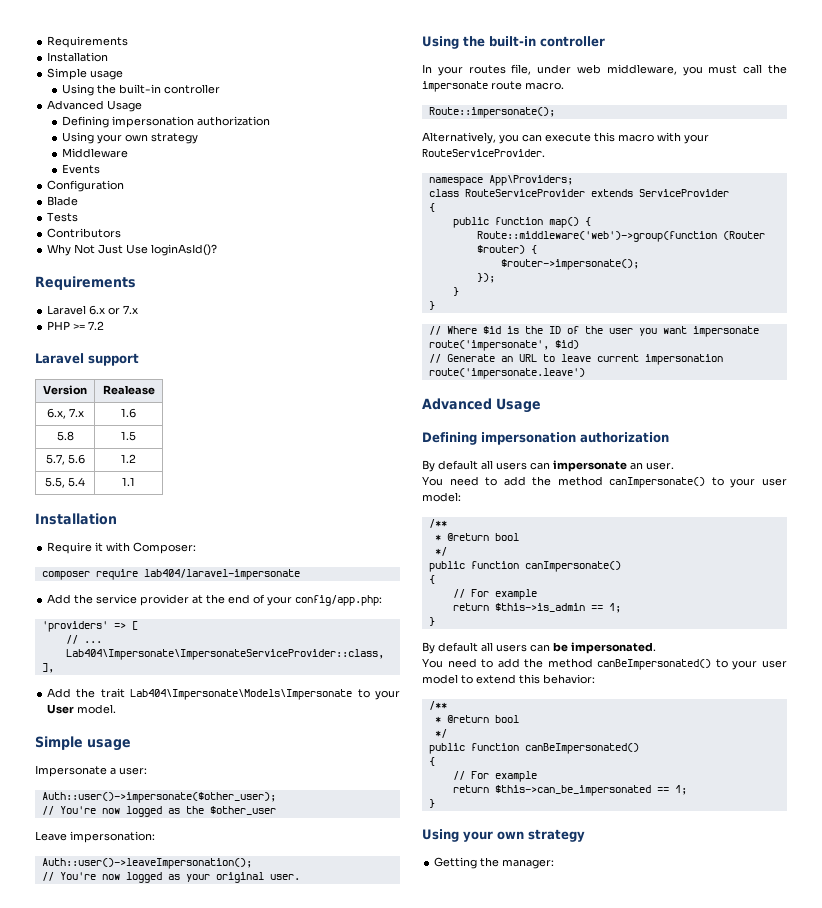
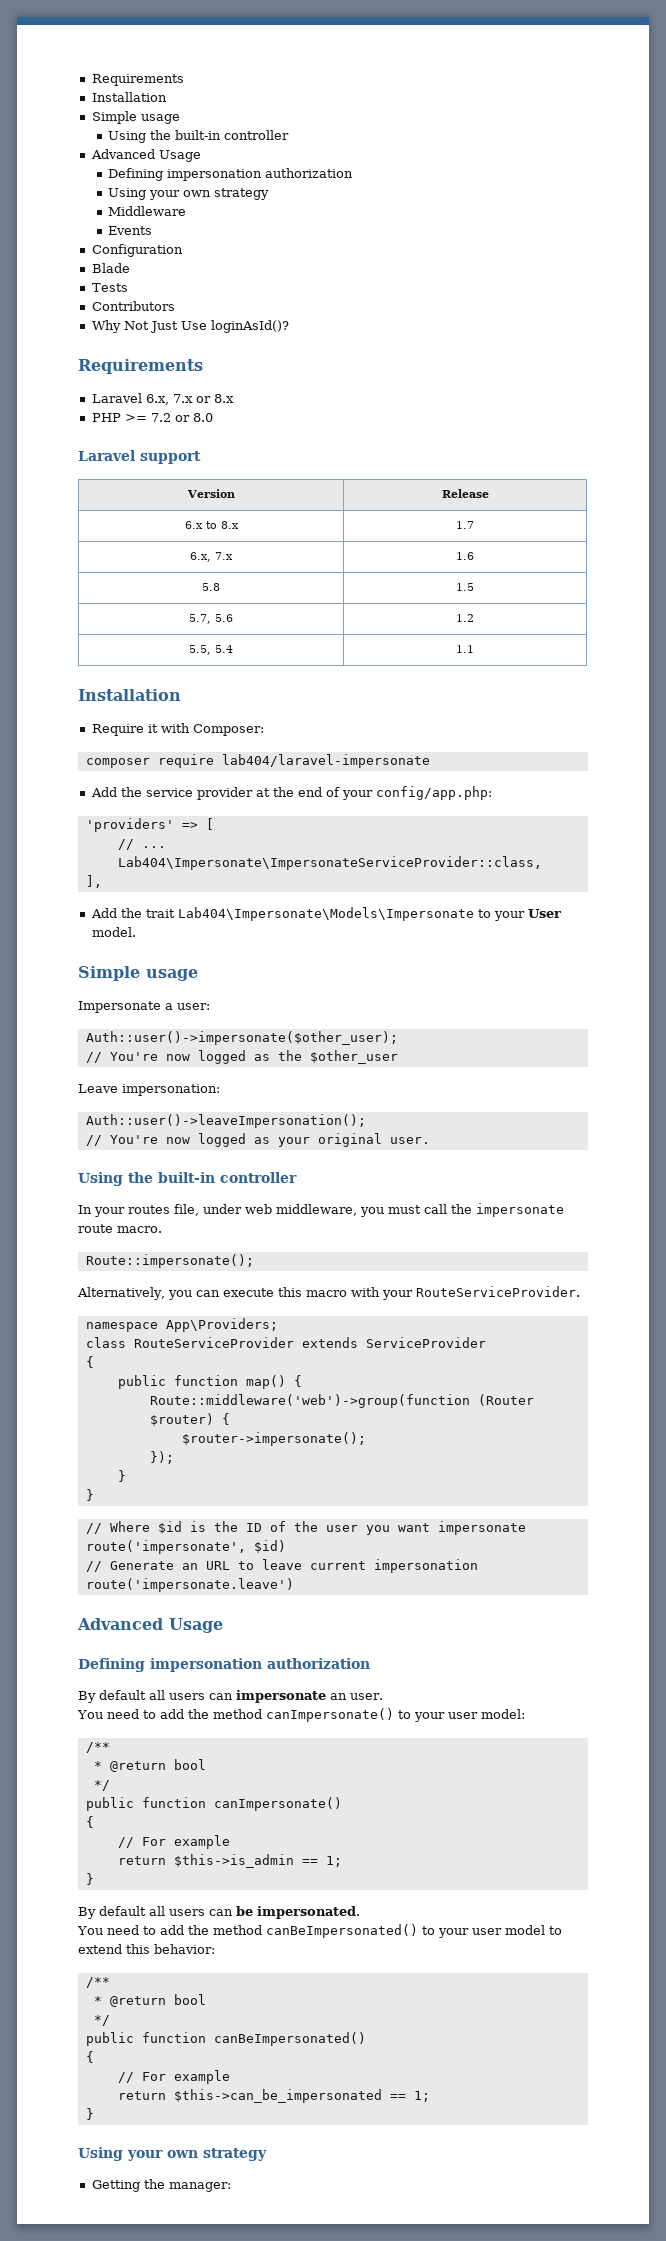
[89,305,139,315] 6.x or 7.x -> [145,394,234,405] 6.x, 7.x or 8.x
(105, 325) none -> [174,413,213,422] or 8.0
[102,385,155,395] Realease -> [441,489,489,498] [184,521,239,529] [456,521,475,529] Release // 6.x to 8.x | 1.7

